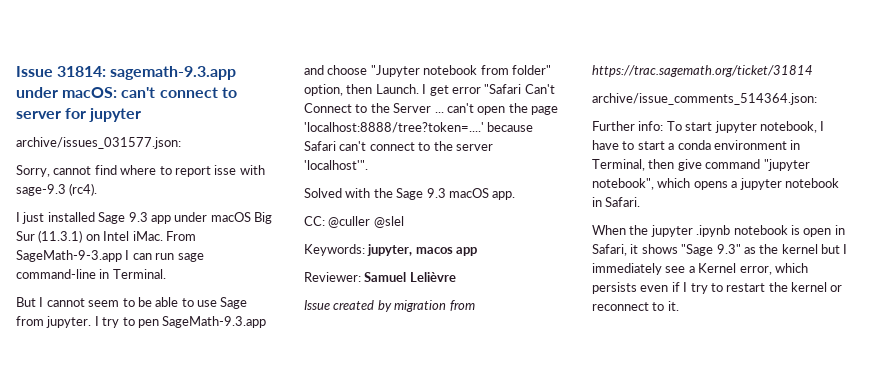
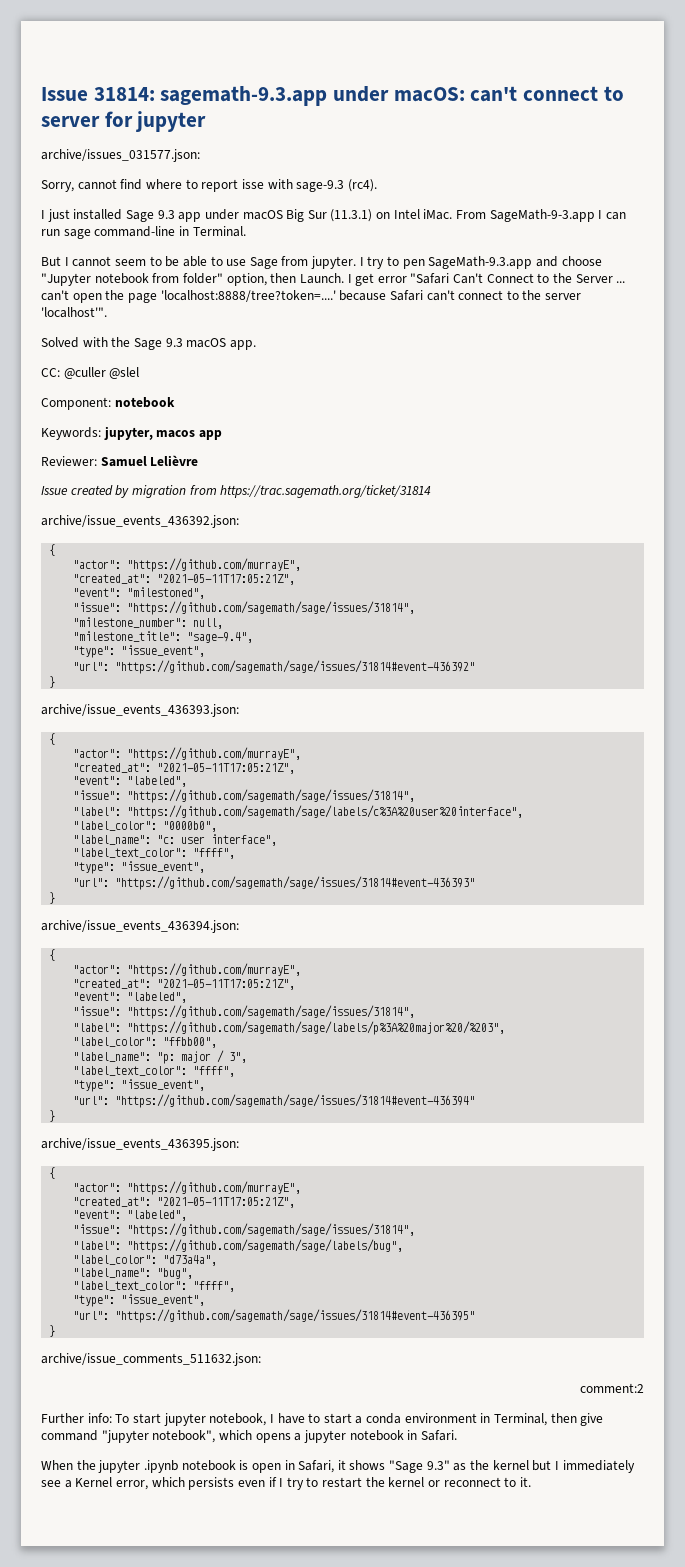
(404, 222) none -> [41,397,175,410] // Component: notebook
[592,93,817,105] archive/issue_comments_514364.json: -> [41,515,239,528] [49,544,56,556] [73,558,302,572] [73,574,296,585] [73,587,206,599] [73,601,416,615] [73,617,224,629] [73,631,254,643] [73,645,206,658] [73,660,476,674] [49,676,56,688] [41,704,239,717] [49,733,56,745] [73,747,302,761] [73,763,296,774] [73,776,188,787] [73,789,416,803] [73,805,524,819] [73,821,218,832] [73,834,278,846] [73,848,236,859] [73,861,206,874] [73,876,476,890] [49,892,56,904] [41,920,239,933] [49,949,56,961] [73,963,302,977] [73,979,296,990] [73,992,188,1003] [73,1005,416,1019] [73,1021,506,1035] [73,1037,218,1048] [73,1050,248,1064] [73,1066,236,1077] [73,1079,206,1092] [73,1094,476,1108] [49,1110,56,1122] [41,1138,239,1151] [49,1167,56,1179] [73,1181,302,1195] [73,1197,296,1208] [73,1210,188,1221] [73,1223,416,1237] [73,1239,404,1253] [73,1255,218,1266] [73,1268,194,1279] [73,1281,236,1292] [73,1294,206,1307] [73,1309,476,1323] [49,1325,56,1337] [41,1353,261,1366] [580,1383,644,1393] archive/issue_events_436392.json: // { // "actor": "https://github.com/murrayE", // "created_at": "2021-05-11T17:05:21Z", // "event": "milestoned", // "issue": "https://github.com/sagemath/sage/issues/31814", // "milestone_number": null, // "milestone_title": "sage-9.4", // "type": "issue_event", // "url": "https://github.com/sagemath/sage/issues/31814#event-436392" // } // archive/issue_events_436393.json: // { // "actor": "https://github.com/murrayE", // "created_at": "2021-05-11T17:05:21Z", // "event": "labeled", // "issue": "https://github.com/sagemath/sage/issues/31814", // "label": "https://github.com/sagemath/sage/labels/c%3A%20user%20interface", // "label_color": "0000b0", // "label_name": "c: user interface", // "label_text_color": "ffff", // "type": "issue_event", // "url": "https://github.com/sagemath/sage/issues/31814#event-436393" // } // archive/issue_events_436394.json: // { // "actor": "https://github.com/murrayE", // "created_at": "2021-05-11T17:05:21Z", // "event": "labeled", // "issue": "https://github.com/sagemath/sage/issues/31814", // "label": "https://github.com/sagemath/sage/labels/p%3A%20major%20/%203", // "label_color": "ffbb00", // "label_name": "p: major / 3", // "label_text_color": "ffff", // "type": "issue_event", // "url": "https://github.com/sagemath/sage/issues/31814#event-436394" // } // archive/issue_events_436395.json: // { // "actor": "https://github.com/murrayE", // "created_at": "2021-05-11T17:05:21Z", // "event": "labeled", // "issue": "https://github.com/sagemath/sage/issues/31814", // "label": "https://github.com/sagemath/sage/labels/bug", // "label_color": "d73a4a", // "label_name": "bug", // "label_text_color": "ffff", // "type": "issue_event", // "url": "https://github.com/sagemath/sage/issues/31814#event-436395" // } // archive/issue_comments_511632.json: // comment:2

